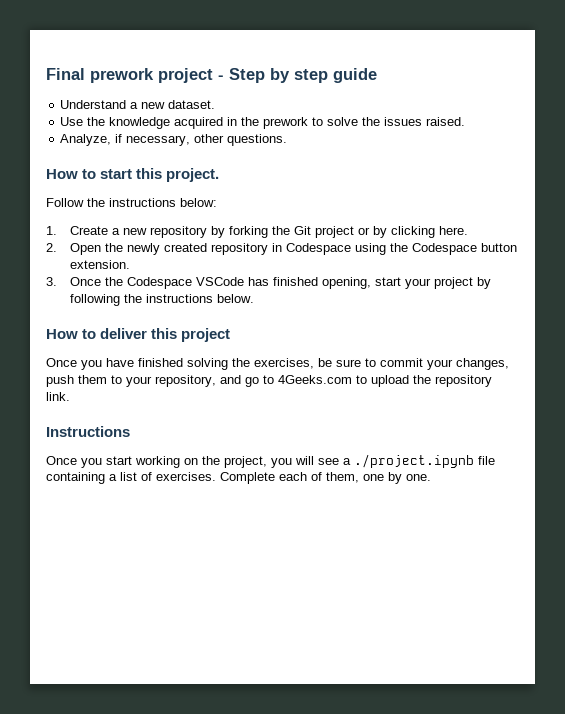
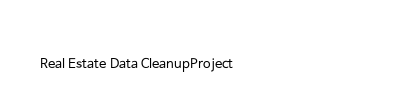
[46,68,377,83] [60,100,216,109] [60,117,466,129] [60,134,288,146] [46,168,220,182] [46,198,217,207] [46,226,469,238] [46,243,518,255] [70,260,131,269] [46,277,492,289] [70,294,255,306] [46,328,231,342] [46,358,509,370] [46,375,492,387] [46,392,70,401] [46,426,130,437] [46,454,495,468] [46,472,431,484] Final prework project - Step by step guide // Understand a new dataset. // Use the knowledge acquired in the prework to solve the issues raised. // Analyze, if necessary, other questions. // How to start this project. // Follow the instructions below: // 1. Create a new repository by forking the Git project or by clicking here. // 2. Open the newly created repository in Codespace using the Codespace button extension. // 3. Once the Codespace VSCode has finished opening, start your project by following the instructions below. // How to deliver this project // Once you have finished solving the exercises, be sure to commit your changes, push them to your repository, and go to 4Geeks.com to upload the repository link. // Instructions // Once you start working on the project, you will see a ./project.ipynb file containing a list of exercises. Complete each of them, one by one. -> [40,57,234,72] Real Estate Data CleanupProject

